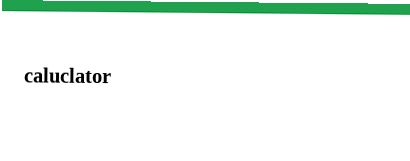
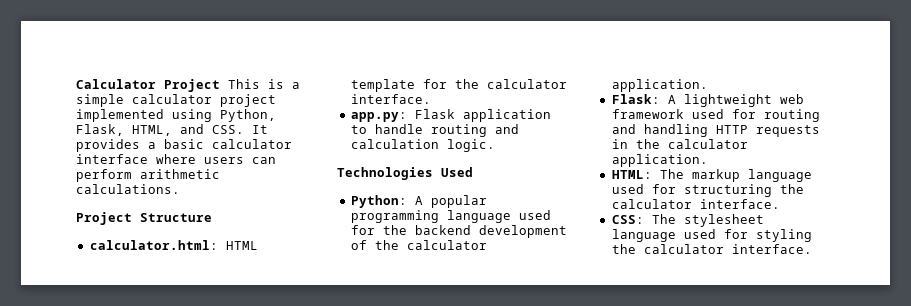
[23,67,112,84] caluclator -> [76,79,300,92] [76,94,276,107] [76,109,276,122] [76,124,268,136] [76,139,292,152] [76,154,276,164] [76,169,220,182] [76,184,180,194] [76,212,212,225] [89,240,258,250] [350,79,567,92] [350,94,431,104] [350,109,551,122] [350,124,519,137] [350,139,495,152] [337,167,473,180] [350,195,487,208] [350,210,551,223] [350,225,567,238] [350,240,487,250] [611,79,708,92] [611,94,804,107] [611,109,820,122] [611,124,820,137] [611,139,748,149] [611,154,708,167] [611,169,812,182] [611,184,804,197] [611,199,780,209] [611,214,764,227] [611,229,812,242] [611,244,812,254] Calculator Project This is a simple calculator project implemented using Python, Flask, HTML, and CSS. It provides a basic calculator interface where users can perform arithmetic calculations. // Project Structure // calculator.html: HTML template for the calculator interface. // app.py: Flask application to handle routing and calculation logic. // Technologies Used // Python: A popular programming language used for the backend development of the calculator application. // Flask: A lightweight web framework used for routing and handling HTTP requests in the calculator application. // HTML: The markup language used for structuring the calculator interface. // CSS: The stylesheet language used for styling the calculator interface.

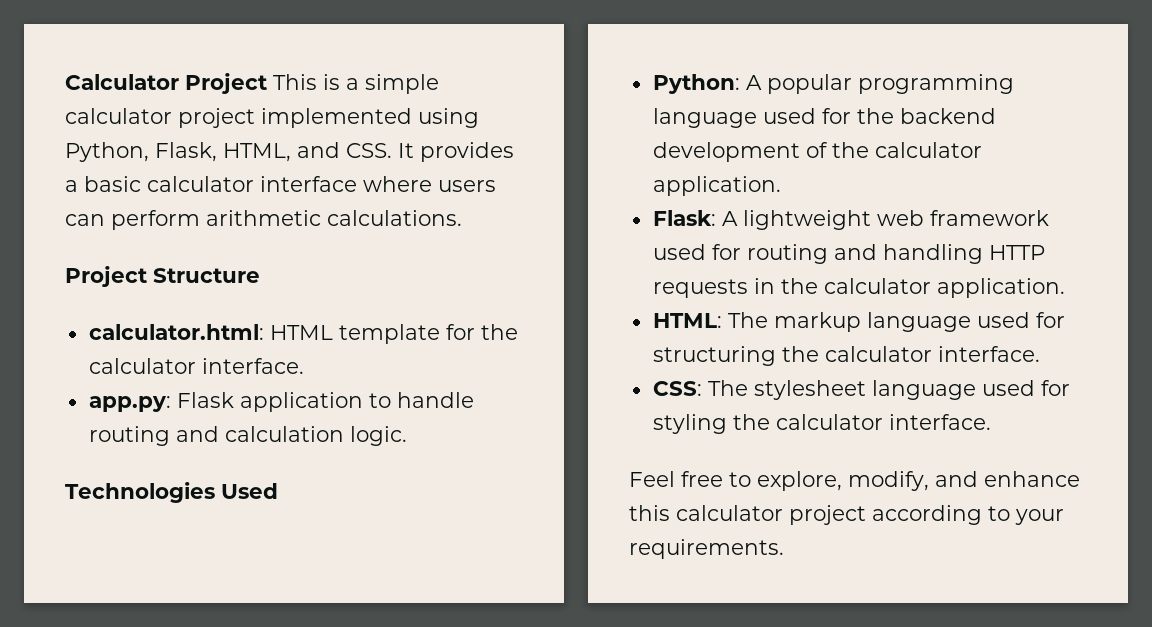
(812, 249) none -> [629,471,1080,491] [629,505,1064,525] [629,539,784,559] // Feel free to explore, modify, and enhance this calculator project according to your requirements.

